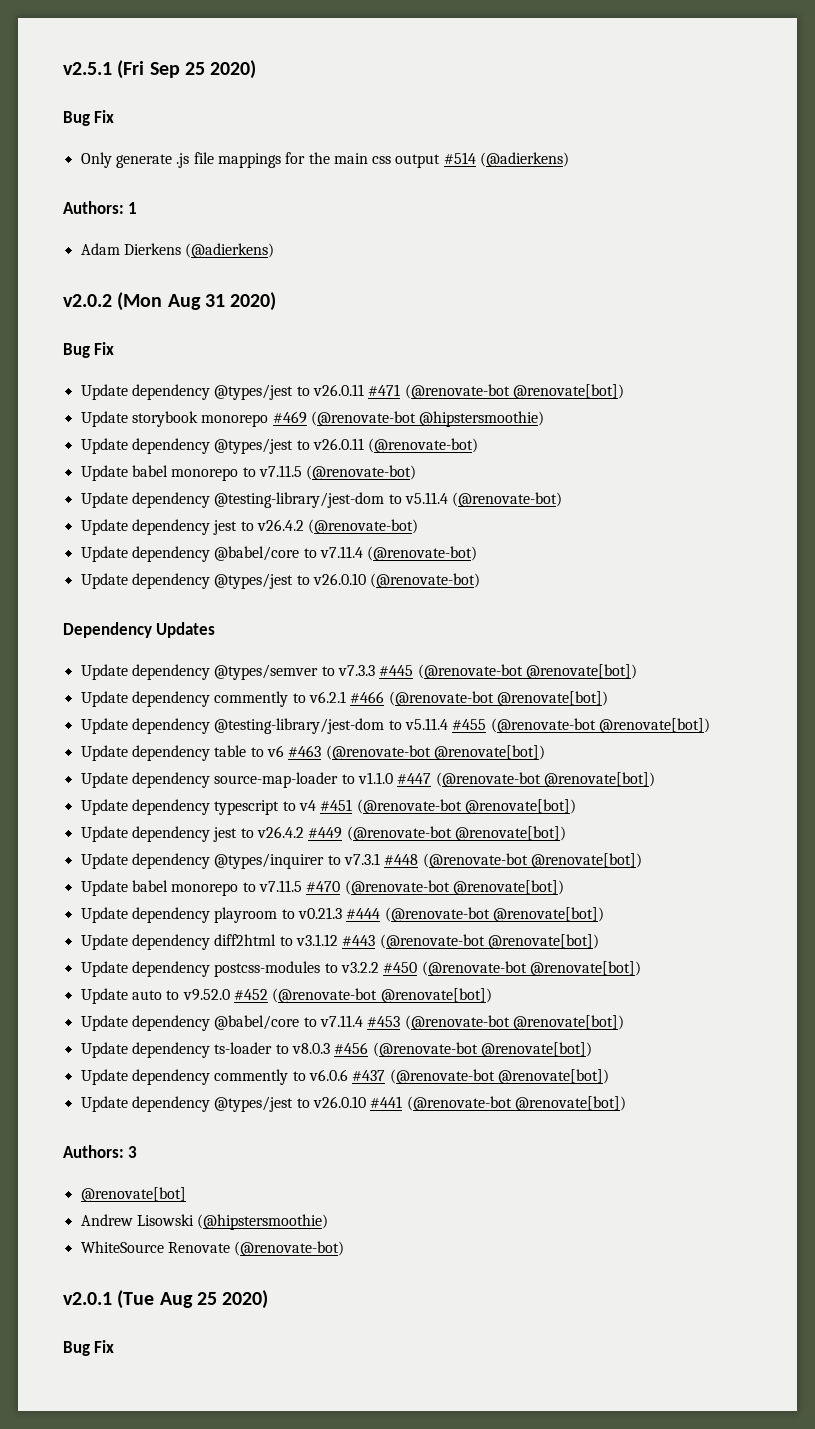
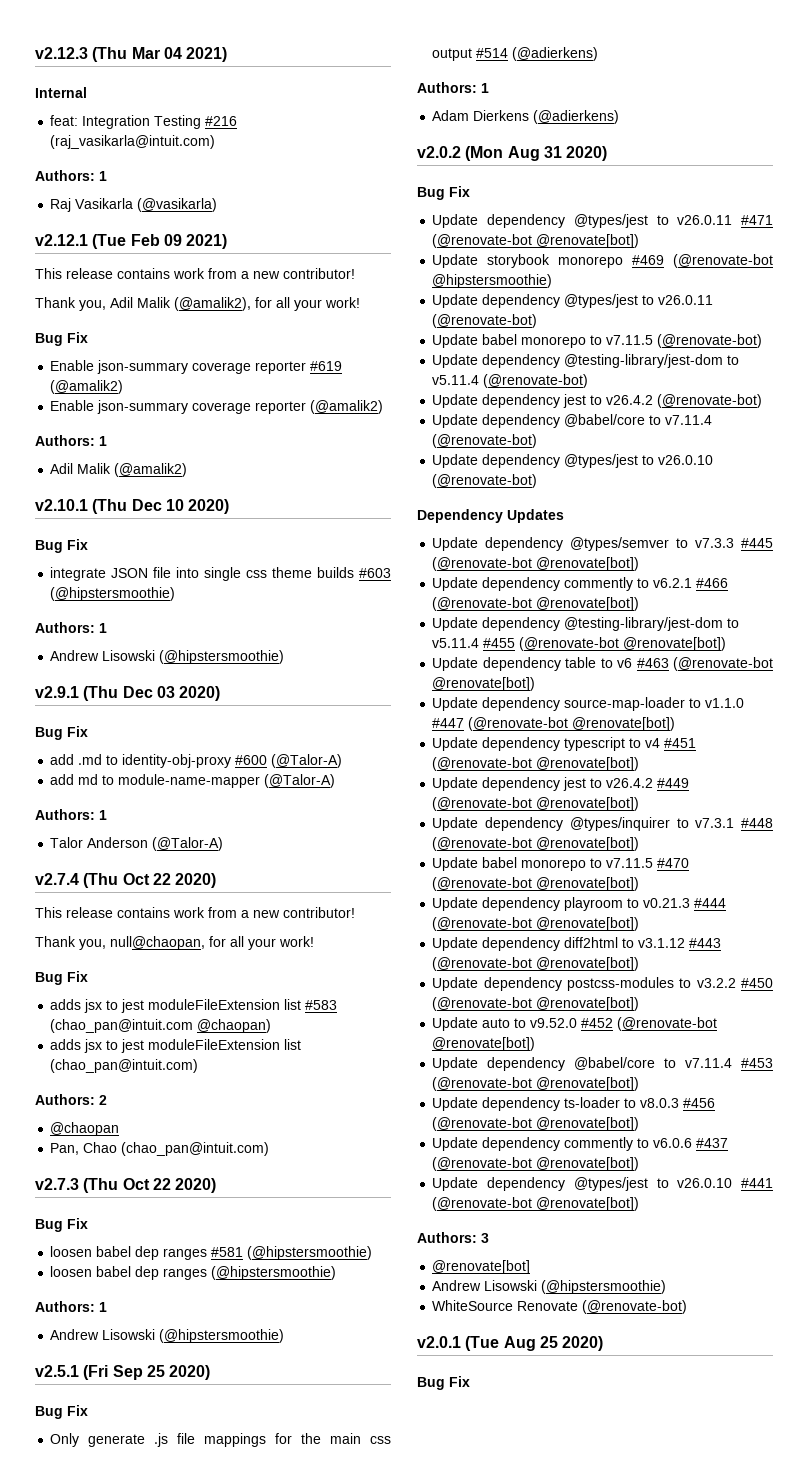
(63, 68) none -> [35,47,228,62] [35,87,87,98] [50,115,238,129] [50,135,216,149] [35,170,107,181] [50,198,218,212] [35,234,228,249] [35,268,355,279] [35,297,360,311] [35,332,88,346] [50,360,343,374] [50,380,124,394] [50,400,384,414] [35,435,107,446] [50,463,188,477] [35,499,230,514] [35,539,88,553] [50,567,391,581] [50,587,176,601] [35,622,107,633] [50,650,285,664] [35,686,221,701] [35,726,88,740] [50,754,343,768] [50,774,336,788] [35,809,107,820] [50,837,224,851] [35,873,217,888] [35,907,355,918] [35,936,314,950] [35,971,88,985] [50,999,338,1013] [50,1019,272,1033] [50,1039,302,1053] [50,1059,199,1073] [35,1094,107,1105] [50,1122,120,1136] [50,1142,270,1156] [35,1178,217,1193] [35,1218,88,1232] [50,1246,373,1260] [50,1266,337,1280] [35,1301,107,1312] [50,1329,285,1343] v2.12.3 (Thu Mar 04 2021) // Internal // feat: Integration Testing #216 (raj_vasikarla@intuit.com) // Authors: 1 // Raj Vasikarla (@vasikarla) // v2.12.1 (Tue Feb 09 2021) // This release contains work from a new contributor! // Thank you, Adil Malik (@amalik2), for all your work! // Bug Fix // Enable json-summary coverage reporter #619 (@amalik2) // Enable json-summary coverage reporter (@amalik2) // Authors: 1 // Adil Malik (@amalik2) // v2.10.1 (Thu Dec 10 2020) // Bug Fix // integrate JSON file into single css theme builds #603 (@hipstersmoothie) // Authors: 1 // Andrew Lisowski (@hipstersmoothie) // v2.9.1 (Thu Dec 03 2020) // Bug Fix // add .md to identity-obj-proxy #600 (@Talor-A) // add md to module-name-mapper (@Talor-A) // Authors: 1 // Talor Anderson (@Talor-A) // v2.7.4 (Thu Oct 22 2020) // This release contains work from a new contributor! // Thank you, null@chaopan, for all your work! // Bug Fix // adds jsx to jest moduleFileExtension list #583 (chao_pan@intuit.com @chaopan) // adds jsx to jest moduleFileExtension list (chao_pan@intuit.com) // Authors: 2 // @chaopan // Pan, Chao (chao_pan@intuit.com) // v2.7.3 (Thu Oct 22 2020) // Bug Fix // loosen babel dep ranges #581 (@hipstersmoothie) // loosen babel dep ranges (@hipstersmoothie) // Authors: 1 // Andrew Lisowski (@hipstersmoothie) //

